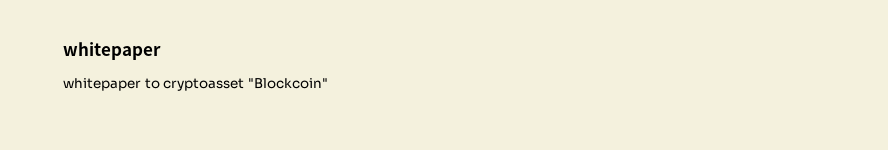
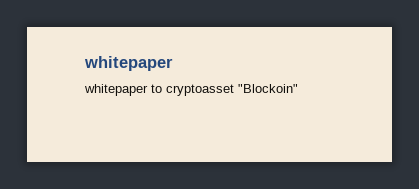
[247,78,328,89] "Blockcoin" -> [238,84,298,93] "Blockoin"

